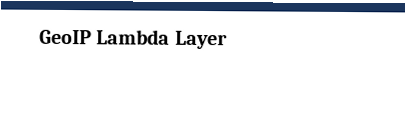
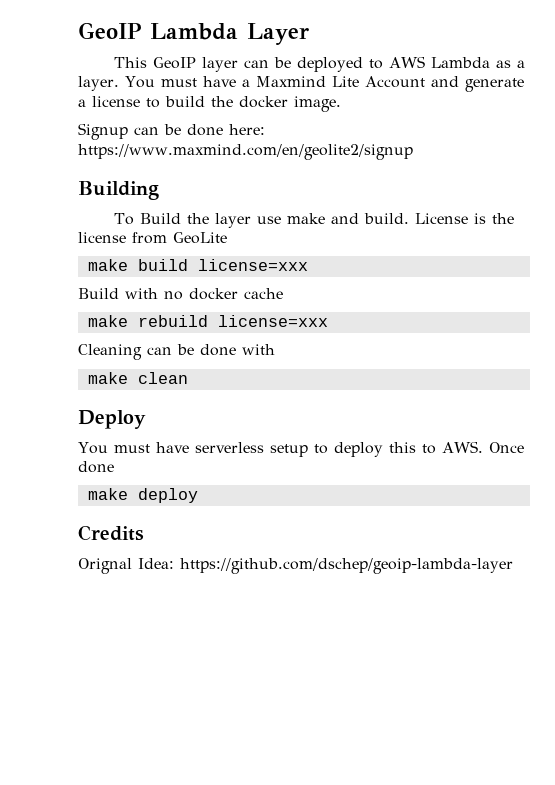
(228, 40) none -> [113,56,525,72] [78,76,524,92] [78,96,341,112] [78,123,265,140] [78,144,413,160] [78,181,159,200] [113,213,514,228] [78,232,227,244] [87,259,308,271] [78,288,283,300] [87,315,328,327] [78,344,275,360] [87,372,188,384] [78,410,146,429] [78,441,524,457] [78,461,114,473] [87,488,198,503] [78,525,144,541] [78,558,513,574] // This GeoIP layer can be deployed to AWS Lambda as a layer. You must have a Maxmind Lite Account and generate a license to build the docker image. // Signup can be done here: https://www.maxmind.com/en/geolite2/signup // Building // To Build the layer use make and build. License is the license from GeoLite // make build license=xxx // Build with no docker cache // make rebuild license=xxx // Cleaning can be done with // make clean // Deploy // You must have serverless setup to deploy this to AWS. Once done // make deploy // Credits // Orignal Idea: https://github.com/dschep/geoip-lambda-layer

